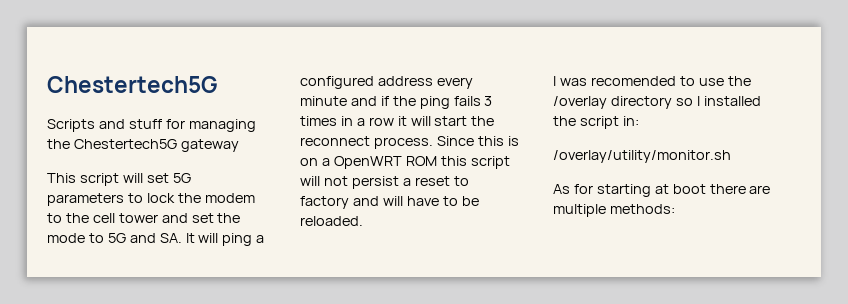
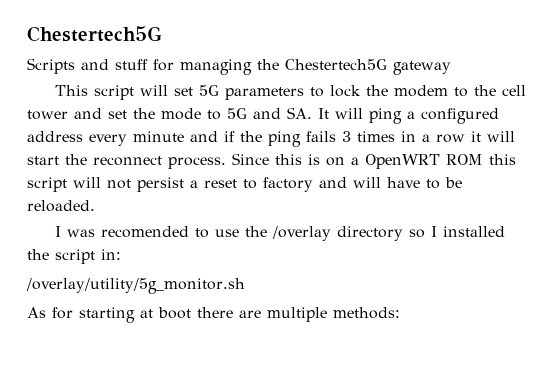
[553,150,731,163] /overlay/utility/monitor.sh -> [26,278,245,294] /overlay/utility/5g_monitor.sh

